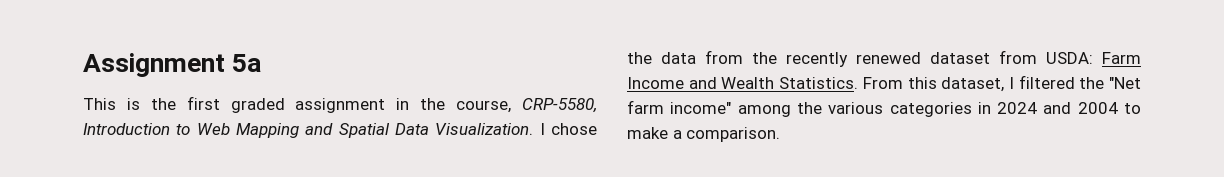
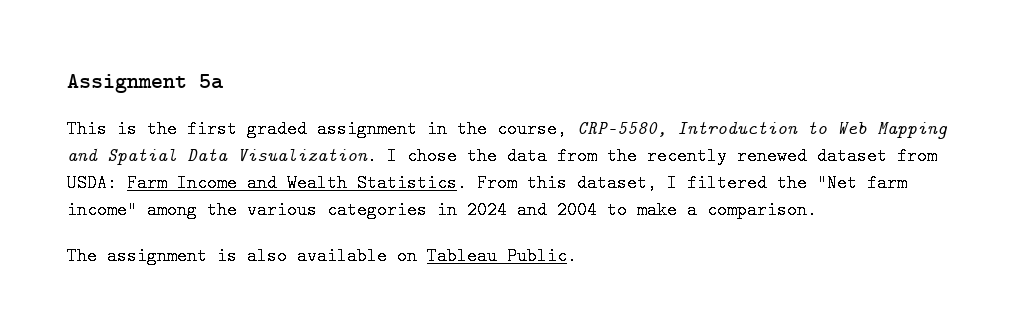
(781, 134) none -> [67,247,577,265] // The assignment is also available on Tableau Public.

